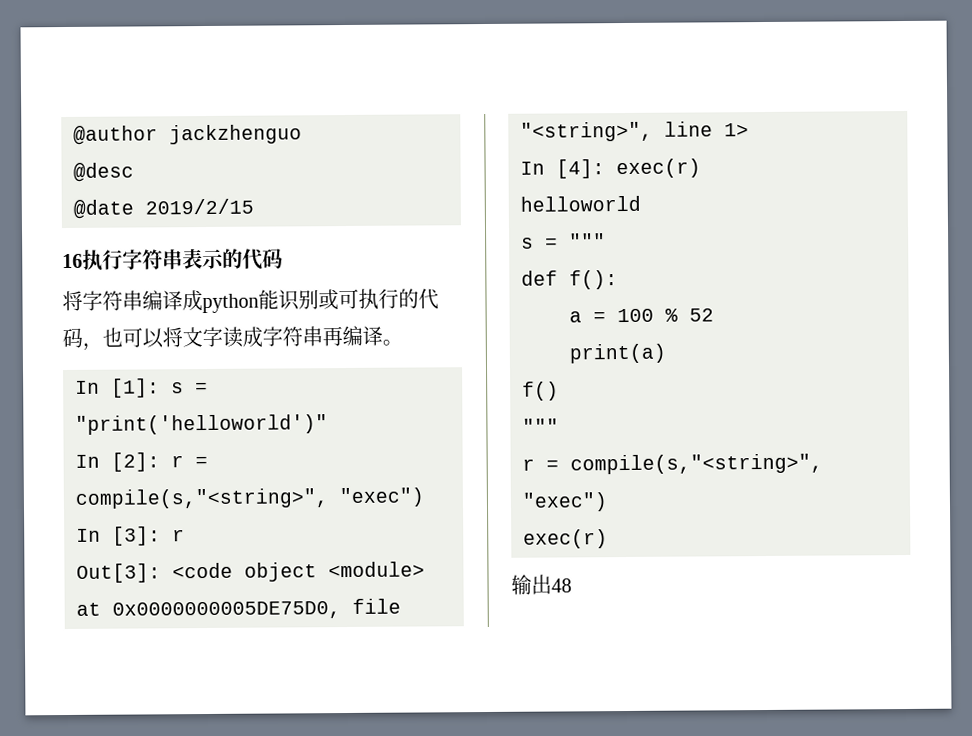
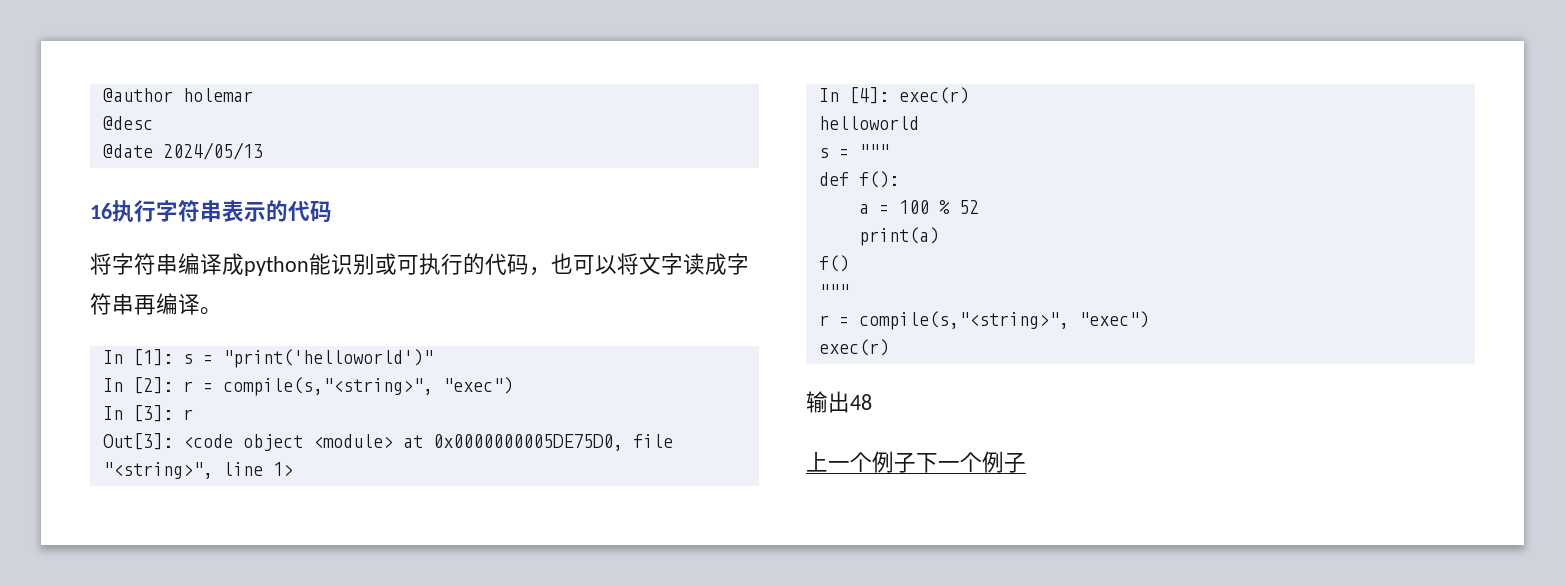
[169,124,302,145] jackzhenguo -> [182,88,253,102] holemar
[145,198,254,215] 2019/2/15 -> [162,142,263,160] 2024/05/13
(572, 585) none -> [806,451,1026,473] // 上一个例子下一个例子

